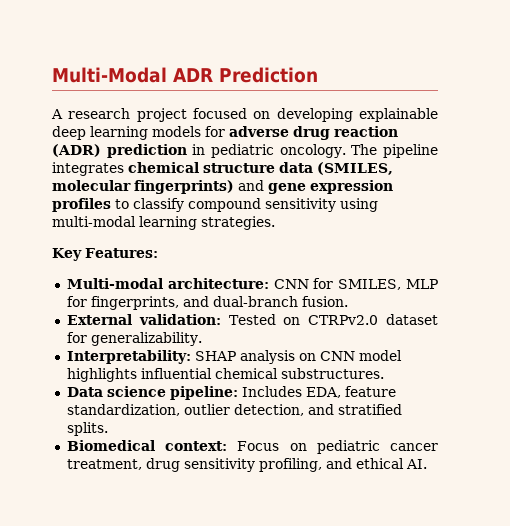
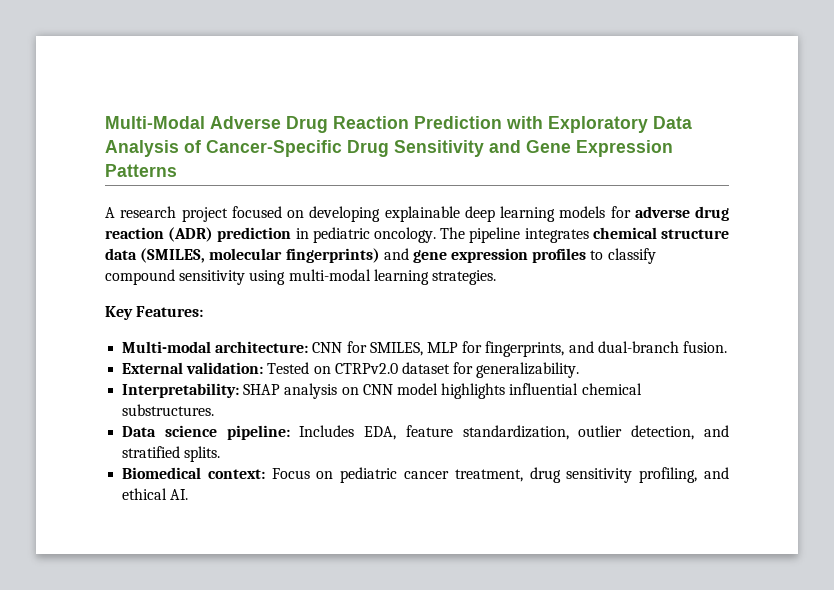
[173,67,318,83] ADR Prediction -> [210,116,692,133] [105,140,673,157] [105,164,177,177] Adverse Drug Reaction Prediction with Exploratory Data Analysis of Cancer-Specific Drug Sensitivity and Gene Expression Patterns

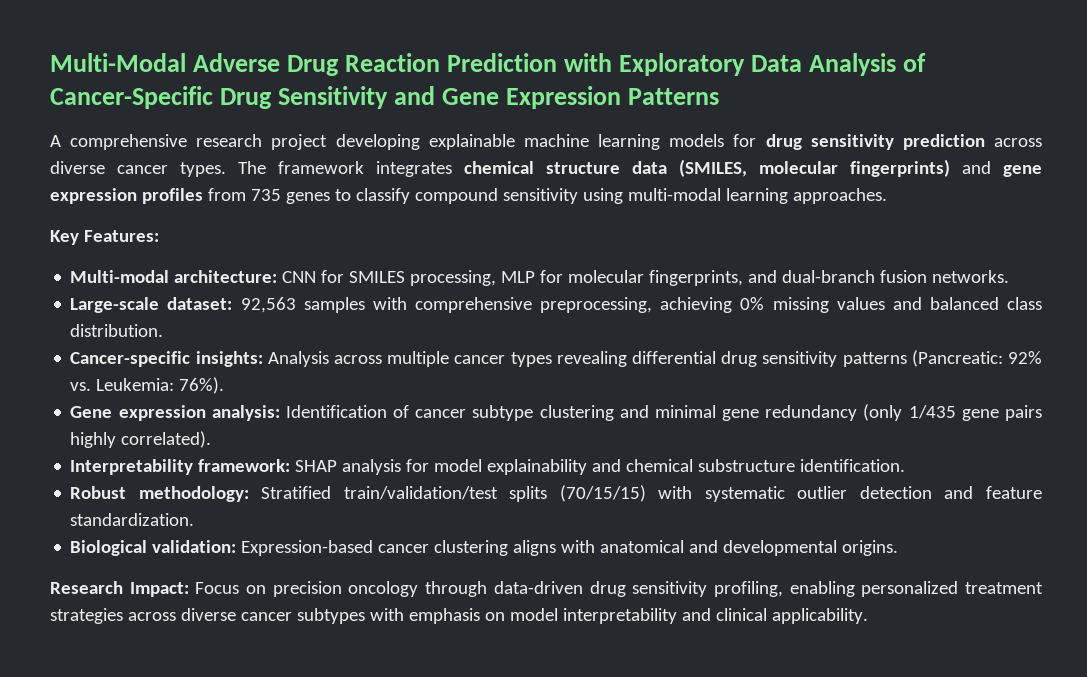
(115, 212) none -> [70,134,188,150] comprehensive
[231,206,304,218] focused on -> (328, 142) none
[464,206,495,222] deep -> [523,134,589,147] machine
[634,206,729,221] [105,227,521,243] adverse drug reaction (ADR) prediction in pediatric oncology. The pipeline -> [765,134,1043,150] [50,161,364,177] drug sensitivity prediction across diverse cancer types. The framework
(587, 255) none -> [207,188,330,204] from 735 genes
[431,270,496,285] strategies. -> [792,188,887,204] approaches.
[369,342,423,356] SMILES, -> [349,270,497,286] SMILES processing,
(483, 347) none -> [568,270,645,283] molecular
[682,341,727,353] [122,362,580,378] [122,383,642,399] [122,404,215,416] [122,425,730,440] [122,446,221,462] [122,467,729,483] [122,488,189,500] fusion. // External validation: Tested on CTRPv2.0 dataset for generalizability. // Interpretability: SHAP analysis on CNN model highlights influential chemical substructures. // Data science pipeline: Includes EDA, feature standardization, outlier detection, and stratified splits. // Biomedical context: Focus on pediatric cancer treatment, drug sensitivity profiling, and ethical AI. -> [880,270,1010,283] [70,297,1042,313] [70,324,164,337] [70,350,1042,367] [70,377,225,394] [70,404,1042,421] [70,431,212,448] [70,459,906,475] [70,485,1042,502] [70,513,195,526] [70,540,899,556] [50,581,1044,597] [50,608,868,624] fusion networks. // Large-scale dataset: 92,563 samples with comprehensive preprocessing, achieving 0% missing values and balanced class distribution. // Cancer-specific insights: Analysis across multiple cancer types revealing differential drug sensitivity patterns (Pancreatic: 92% vs. Leukemia: 76%). // Gene expression analysis: Identification of cancer subtype clustering and minimal gene redundancy (only 1/435 gene pairs highly correlated). // Interpretability framework: SHAP analysis for model explainability and chemical substructure identification. // Robust methodology: Stratified train/validation/test splits (70/15/15) with systematic outlier detection and feature standardization. // Biological validation: Expression-based cancer clustering aligns with anatomical and developmental origins. // Research Impact: Focus on precision oncology through data-driven drug sensitivity profiling, enabling personalized treatment strategies across diverse cancer subtypes with emphasis on model interpretability and clinical applicability.

